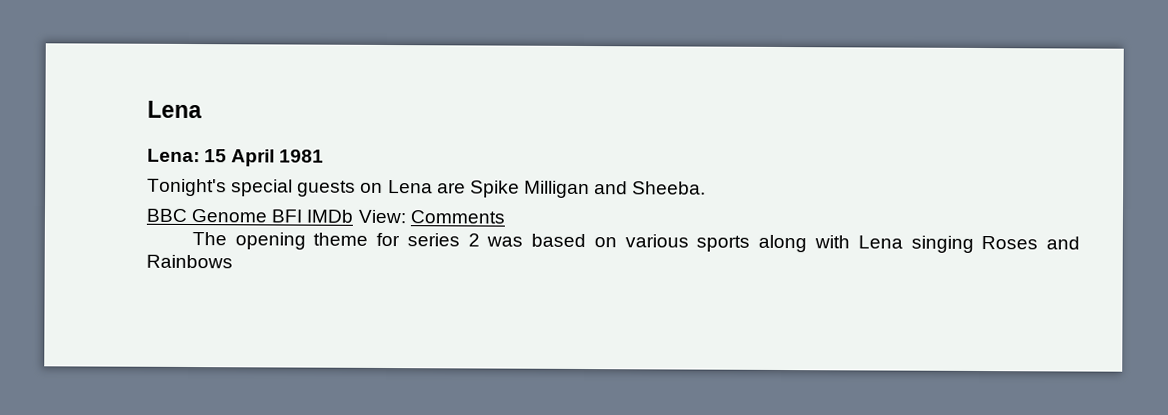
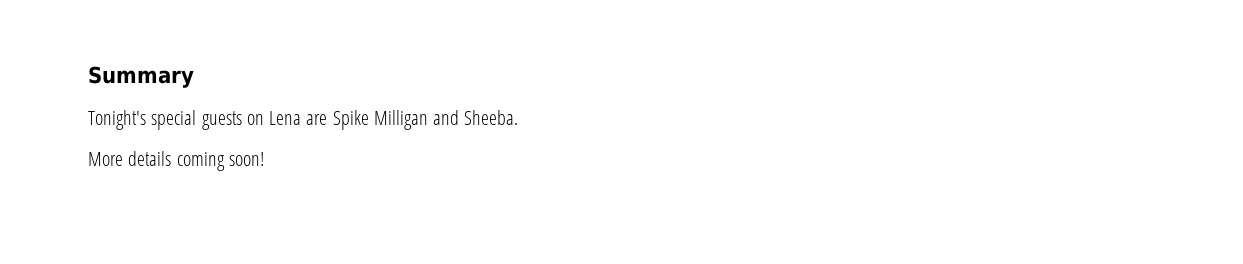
[147,100,202,119] [147,148,325,167] Lena // Lena: 15 April 1981 -> [88,66,194,88] Summary
[146,208,505,224] [191,232,1080,253] [146,254,233,269] BBC Genome BFI IMDb View: Comments // The opening theme for series 2 was based on various sports along with Lena singing Roses and Rainbows -> [88,151,264,171] More details coming soon!

